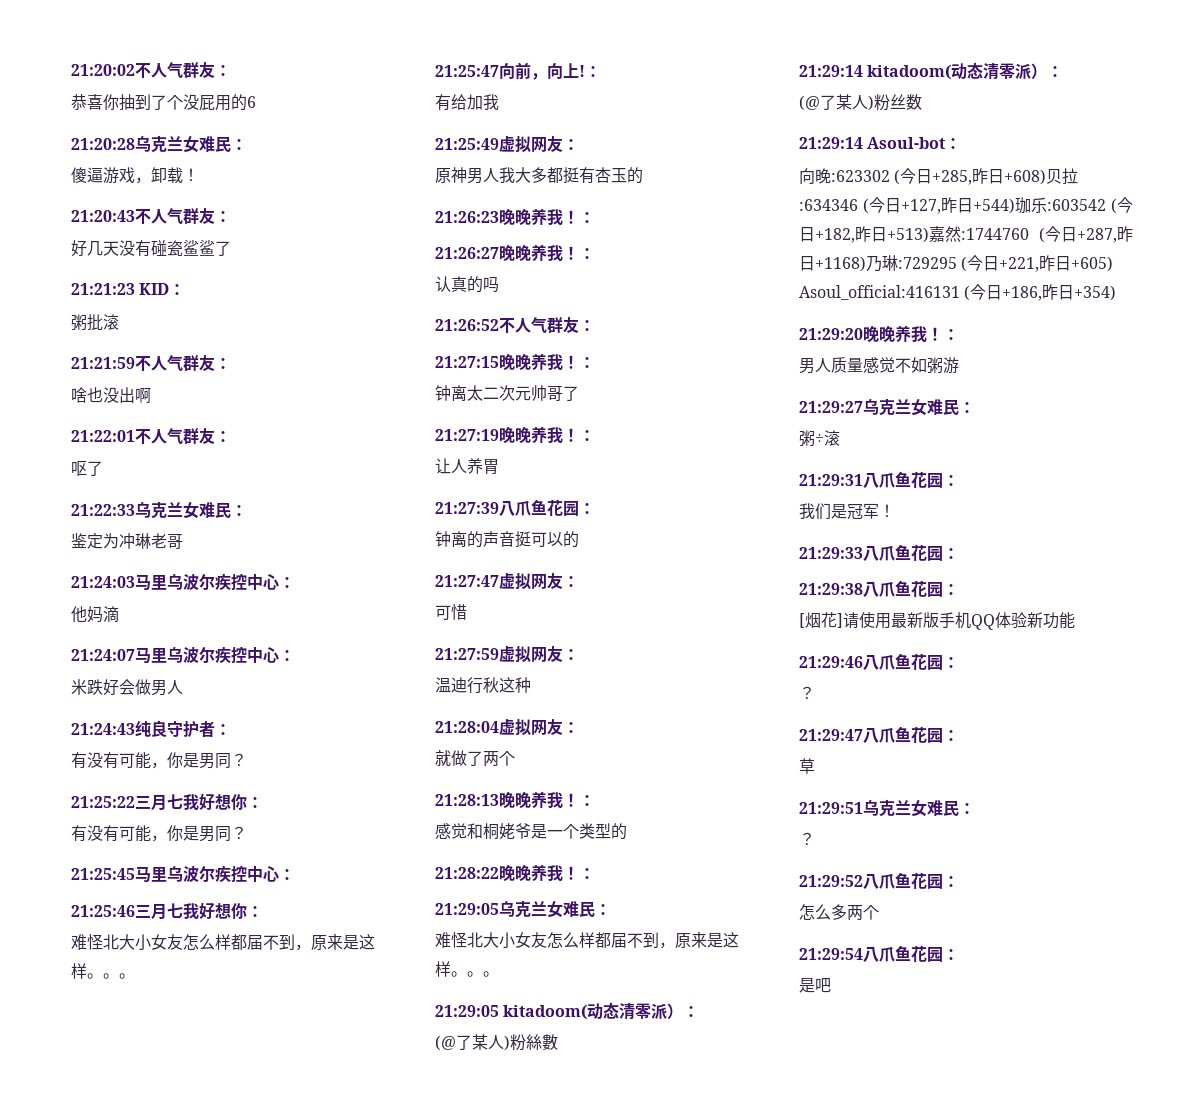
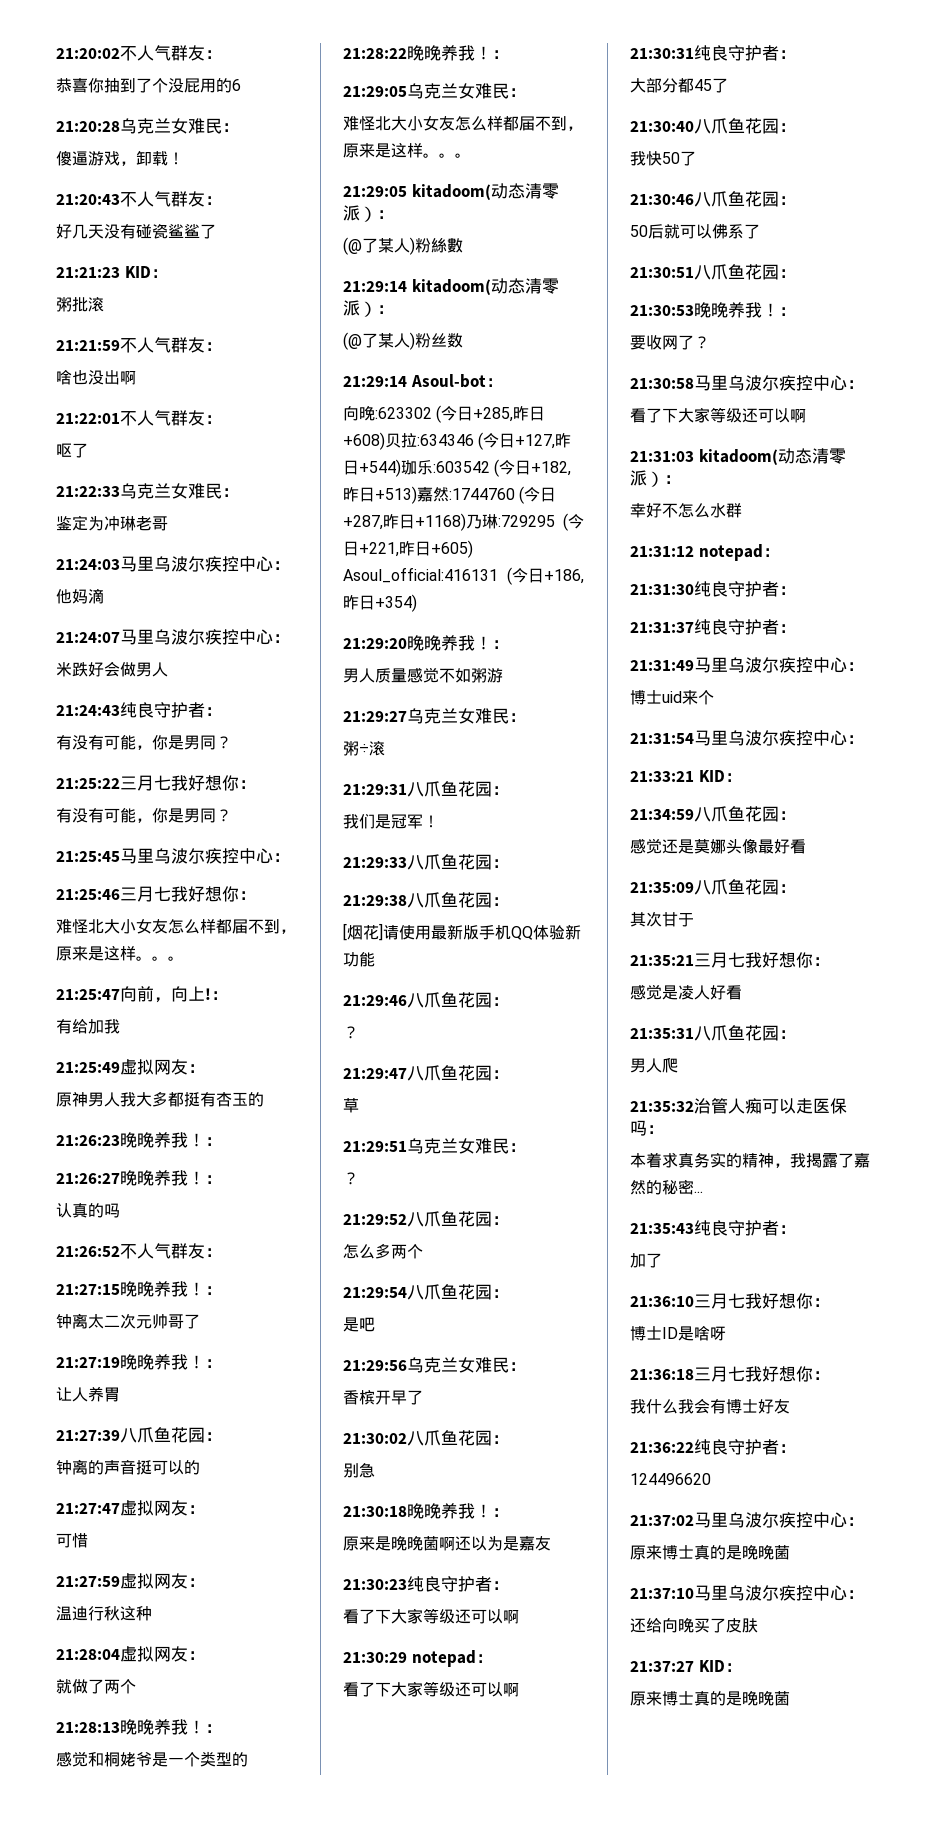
(831, 985) none -> [343,1357,526,1373] [343,1390,423,1405] [343,1430,509,1446] [343,1463,375,1478] [343,1503,509,1519] [343,1535,551,1551] [343,1576,509,1592] [343,1608,519,1624] [343,1650,493,1667] [343,1681,519,1697] [630,45,796,61] [630,78,728,93] [630,118,796,134] [630,151,696,166] [630,191,796,207] [630,224,760,239] [630,264,796,280] [630,302,796,318] [630,335,710,350] [630,375,864,391] [630,407,806,423] [630,448,846,465] [630,470,681,487] [630,503,742,518] [630,544,780,561] [630,581,796,597] [630,619,796,635] [630,657,864,673] [630,690,714,705] [630,730,864,746] [630,770,742,782] [630,806,796,822] [630,838,806,854] [630,879,796,895] [630,911,694,927] [630,952,830,968] [630,984,742,1000] [630,1025,796,1041] [630,1057,678,1073] [630,1098,847,1114] [630,1120,664,1136] [630,1152,870,1168] [630,1179,703,1195] [630,1220,796,1236] [630,1253,662,1268] [630,1293,830,1309] [630,1325,726,1341] [630,1366,830,1382] [630,1398,790,1414] [630,1439,796,1455] [630,1473,711,1485] [630,1512,864,1528] [630,1544,790,1560] [630,1585,864,1601] [630,1617,758,1633] [630,1660,742,1672] [630,1690,790,1706] // 21:29:56乌克兰女难民： // 香槟开早了 // 21:30:02八爪鱼花园： // 别急 // 21:30:18晚晚养我！： // 原来是晚晚菌啊还以为是嘉友 // 21:30:23纯良守护者： // 看了下大家等级还可以啊 // 21:30:29 notepad： // 看了下大家等级还可以啊 // 21:30:31纯良守护者： // 大部分都45了 // 21:30:40八爪鱼花园： // 我快50了 // 21:30:46八爪鱼花园： // 50后就可以佛系了 // 21:30:51八爪鱼花园： // 21:30:53晚晚养我！： // 要收网了？ // 21:30:58马里乌波尔疾控中心： // 看了下大家等级还可以啊 // 21:31:03 kitadoom(动态清零派）： // 幸好不怎么水群 // 21:31:12 notepad： // 21:31:30纯良守护者： // 21:31:37纯良守护者： // 21:31:49马里乌波尔疾控中心： // 博士uid来个 // 21:31:54马里乌波尔疾控中心： // 21:33:21 KID： // 21:34:59八爪鱼花园： // 感觉还是莫娜头像最好看 // 21:35:09八爪鱼花园： // 其次甘于 // 21:35:21三月七我好想你： // 感觉是凌人好看 // 21:35:31八爪鱼花园： // 男人爬 // 21:35:32治管人痴可以走医保吗： // 本着求真务实的精神，我揭露了嘉然的秘密... // 21:35:43纯良守护者： // 加了 // 21:36:10三月七我好想你： // 博士ID是啥呀 // 21:36:18三月七我好想你： // 我什么我会有博士好友 // 21:36:22纯良守护者： // 124496620 // 21:37:02马里乌波尔疾控中心： // 原来博士真的是晚晚菌 // 21:37:10马里乌波尔疾控中心： // 还给向晚买了皮肤 // 21:37:27 KID： // 原来博士真的是晚晚菌

